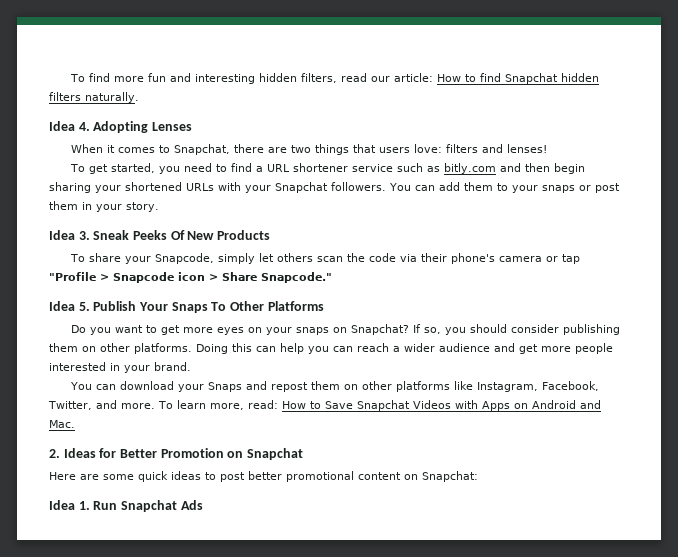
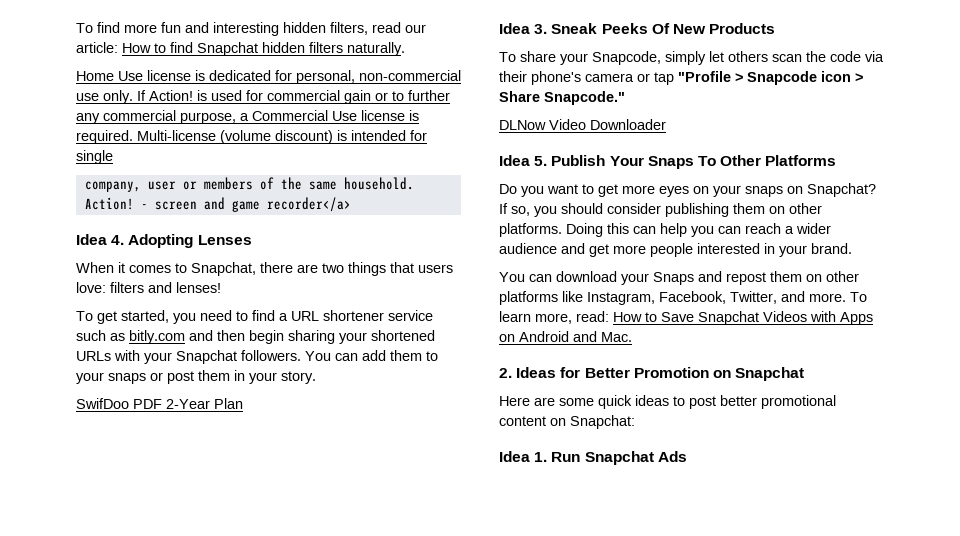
(139, 97) none -> [76,70,461,84] [76,90,450,104] [76,110,419,124] [76,130,427,144] [76,150,113,164] [84,177,414,192] [84,197,351,212] // Home Use license is dedicated for personal, non-commercial use only. If Action! is used for commercial gain or to further any commercial purpose, a Commercial Use license is required. Multi-license (volume discount) is intended for single // company, user or members of the same household. Action! - screen and game recorder</a>
(159, 207) none -> [76,398,243,409] // SwifDoo PDF 2-Year Plan
(332, 277) none -> [499,119,666,130] // DLNow Video Downloader

